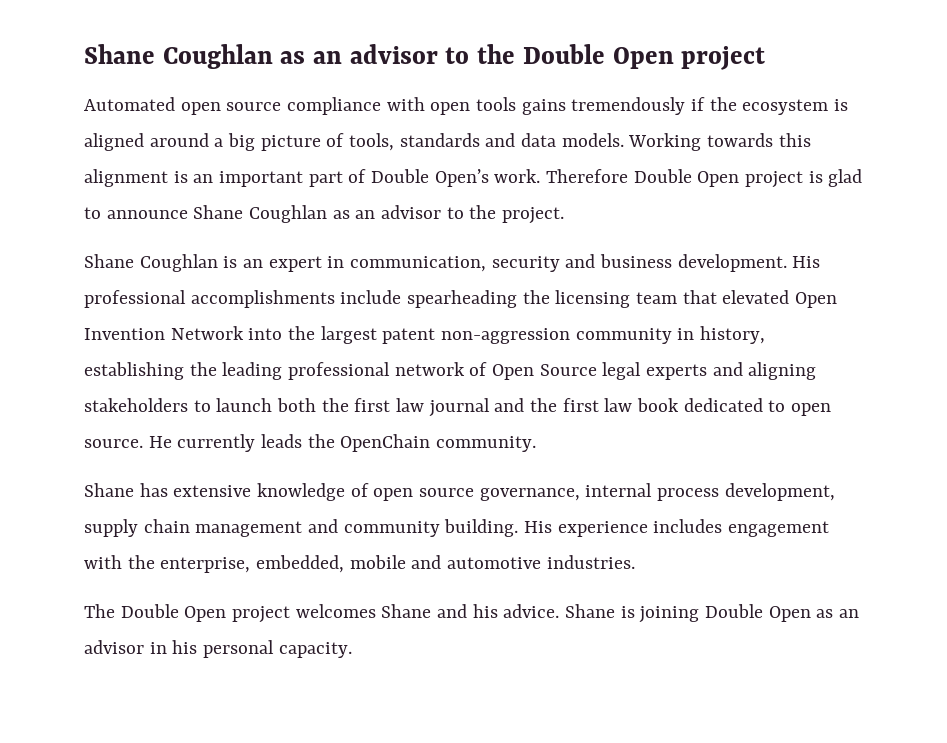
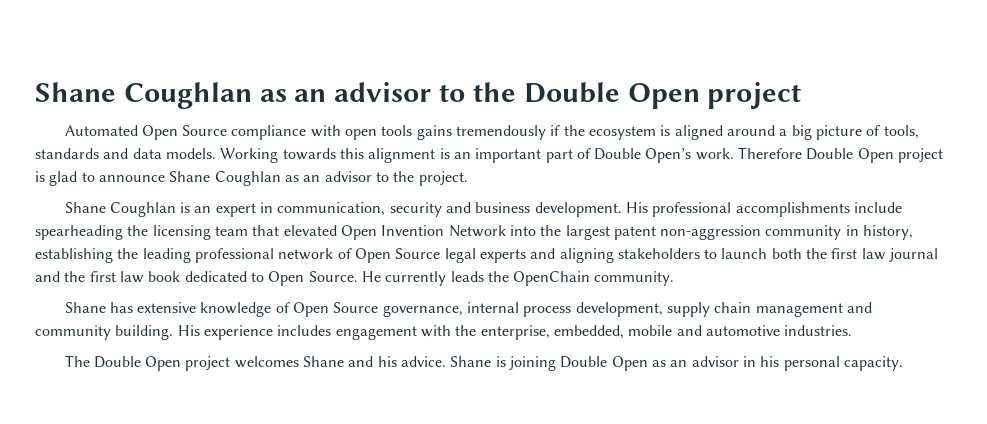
[180,102,282,115] open source -> [141,125,228,140] Open Source
[791,403,832,416] [84,439,143,448] open source. -> [268,271,358,286] Open Source.
[373,488,475,501] open source -> [293,302,379,317] Open Source

